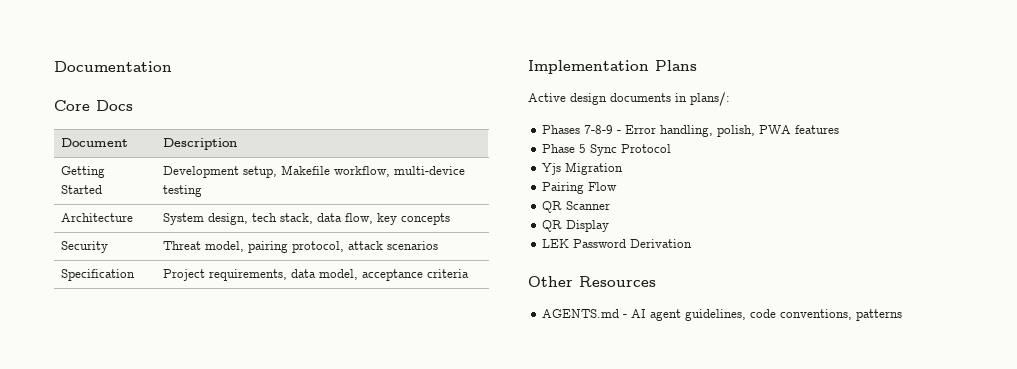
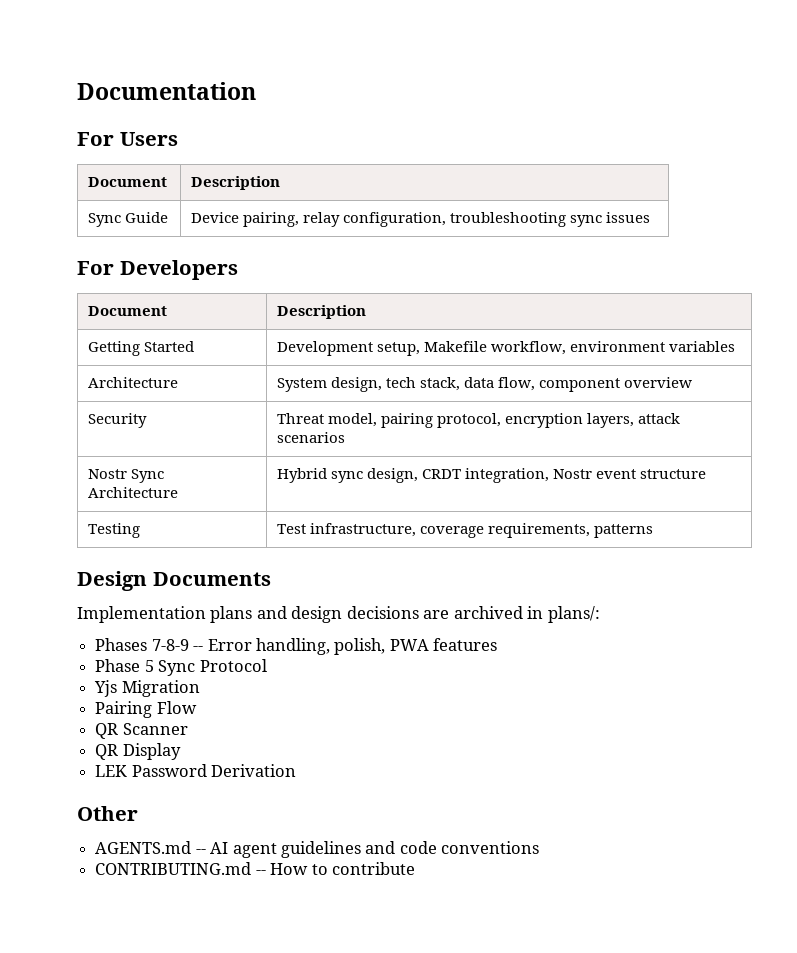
[54,100,133,111] Core Docs -> [77,132,178,146] [87,177,167,187] [190,176,280,190] [87,212,168,227] [190,212,650,227] [77,260,238,280] For Users // Document | Description // Sync Guide | Device pairing, relay configuration, troubleshooting sync issues // For Developers
[394,166,466,175] [163,185,203,197] multi-device testing -> [569,341,735,352] environment variables
[377,213,451,225] key concepts -> [538,377,692,392] component overview
(345, 247) none -> [504,413,634,428] encryption layers,
[61,269,136,281] [163,269,470,281] [528,60,697,74] [528,93,671,105] Specification | Project requirements, data model, acceptance criteria // Implementation Plans // Active design documents -> [87,469,164,483] [87,487,178,498] [276,468,706,483] [87,523,140,538] [276,523,653,538] [77,571,271,591] [77,606,523,623] Nostr Sync Architecture | Hybrid sync design, CRDT integration, Nostr event structure // Testing | Test infrastructure, coverage requirements, patterns // Design Documents // Implementation plans and design decisions are archived
[617,130,622,134] - -> [193,646,204,651] --
[579,276,656,287] Resources -> (138, 813) none
[623,314,628,318] - -> [195,849,206,854] --
[685,309,903,321] guidelines, code conventions, patterns -> [280,841,540,858] [95,862,415,875] guidelines and code conventions // CONTRIBUTING.md -- How to contribute

